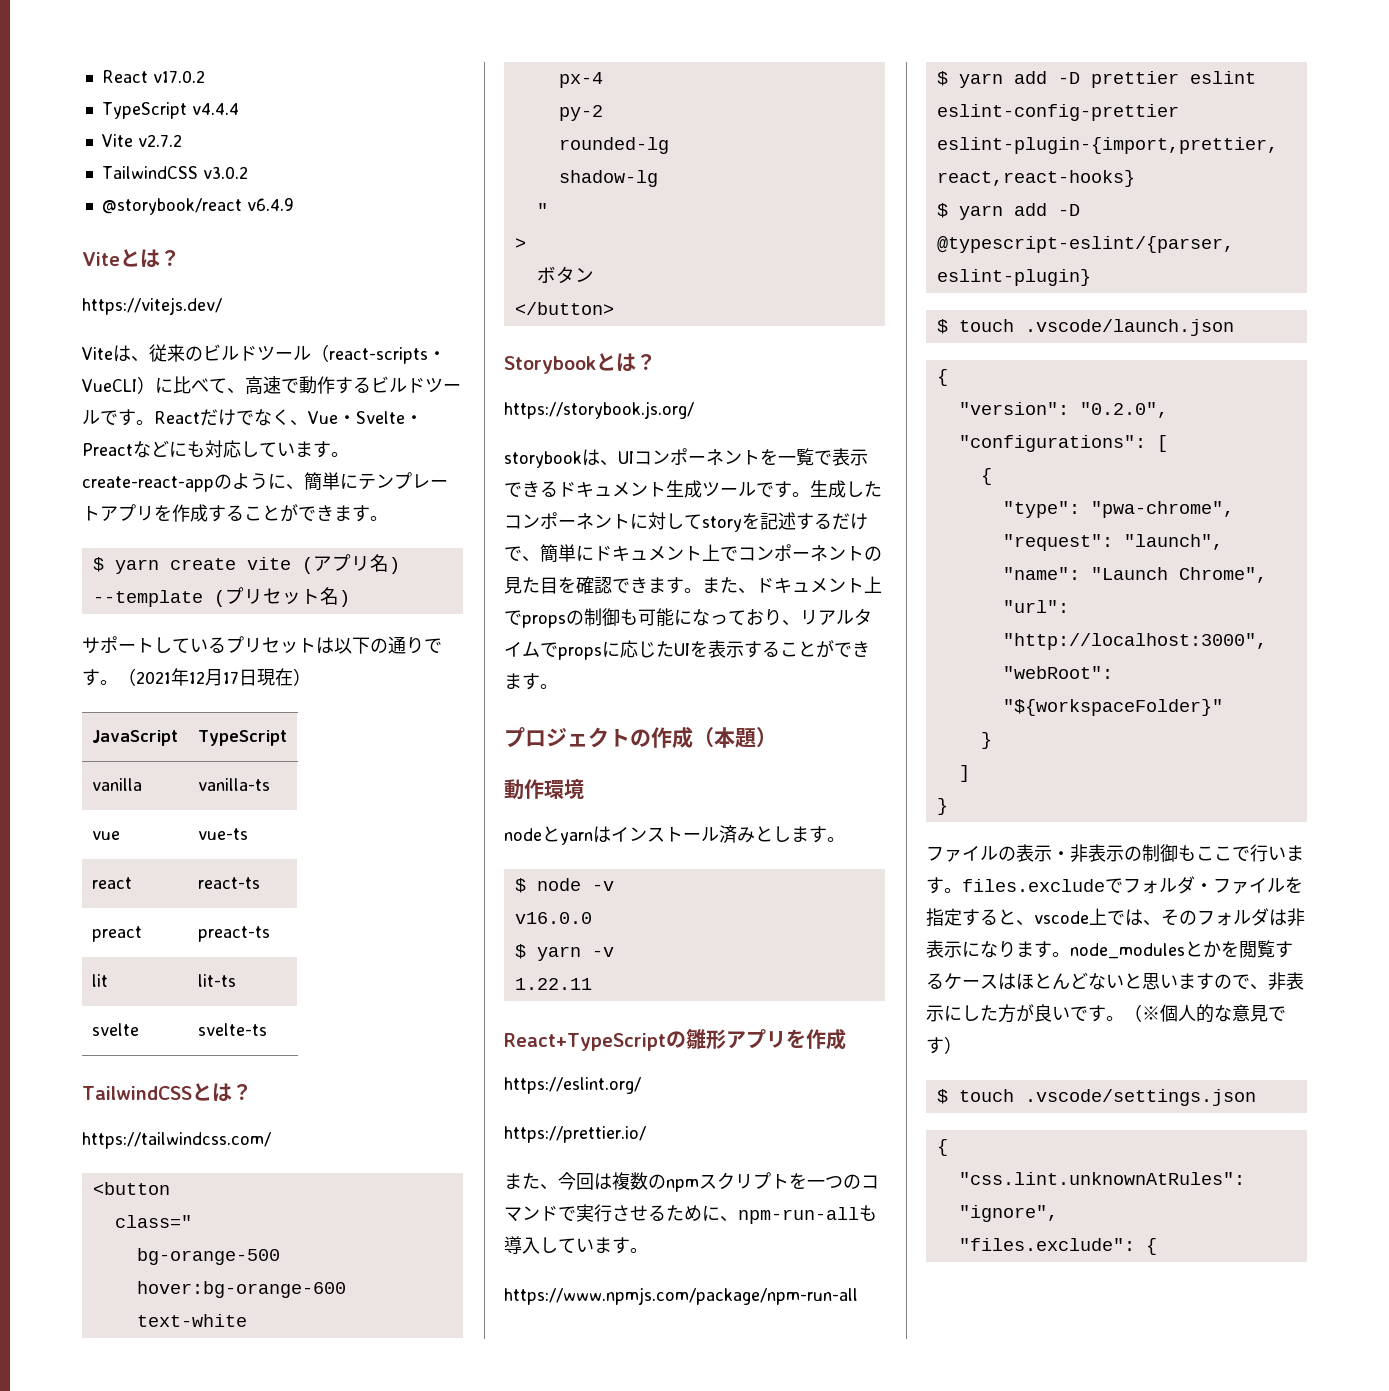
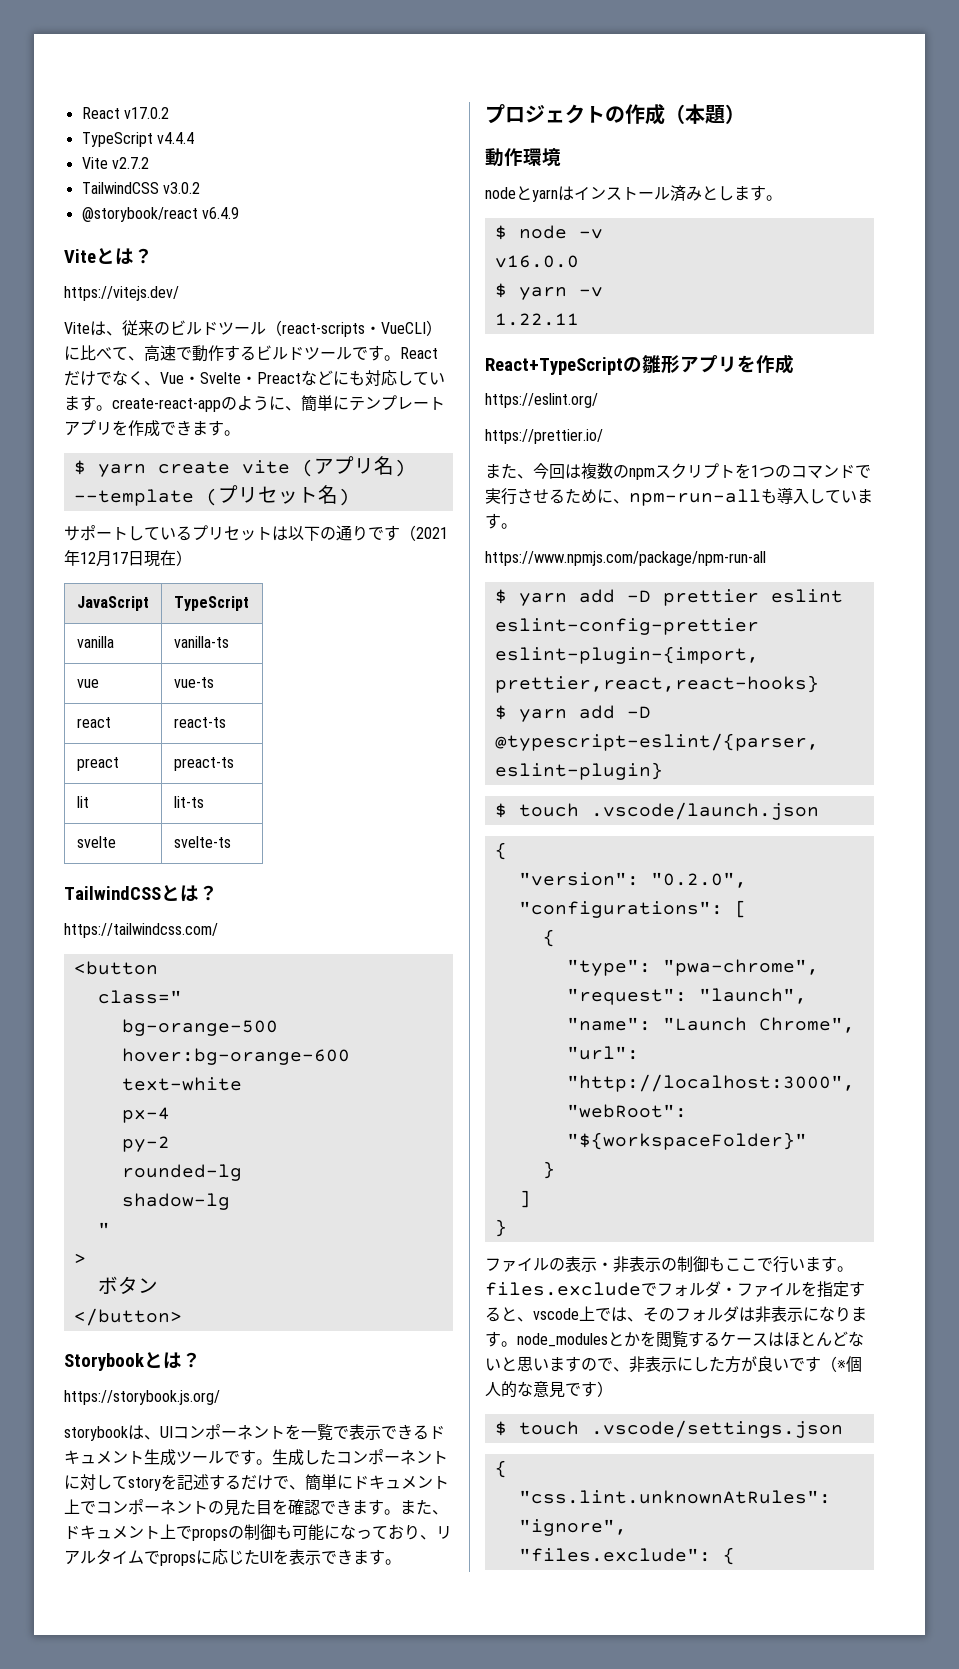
[208,504,298,522] することが -> (160, 428) none
[100,680,118,685] 。 -> (400, 533) none
[744,640,834,658] することが -> (321, 1557) none
[807,1180,825,1188] 一 -> [751,465,759,477] 1
[1106,1016,1124,1021] 。 -> (821, 1364) none

